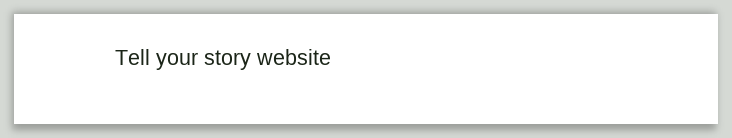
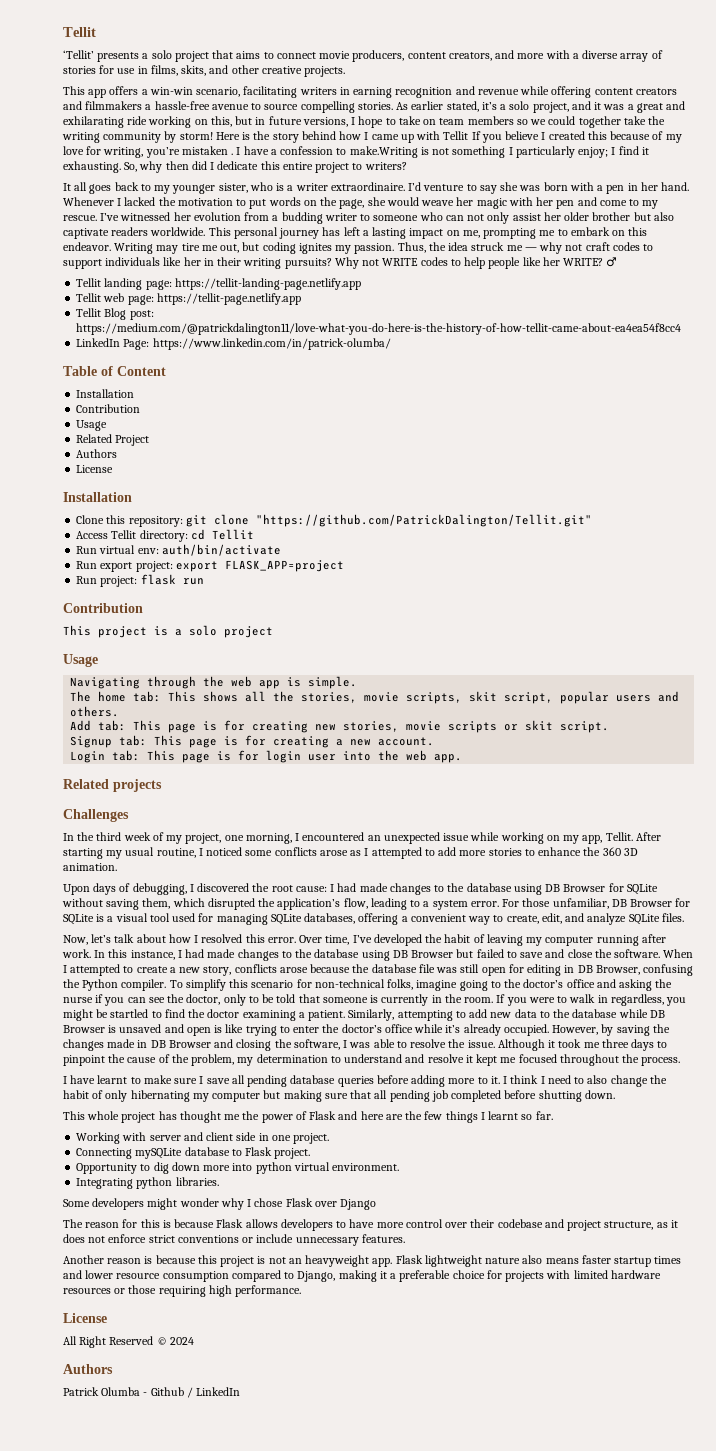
[115,49,331,70] Tell your story website -> [63,27,96,37] [63,50,663,62] [63,65,346,77] [63,86,677,98] [63,101,686,113] [63,116,666,128] [62,131,682,143] [63,146,649,158] [63,161,407,173] [63,182,690,194] [63,197,659,209] [63,212,674,224] [63,227,648,239] [63,242,654,254] [63,257,618,269] [76,278,361,290] [76,293,301,305] [76,308,154,320] [76,323,682,335] [76,338,391,350] [63,366,166,376] [76,389,135,398] [76,404,141,413] [76,420,108,431] [76,434,150,446] [76,449,118,458] [76,465,114,473] [63,492,132,502] [76,514,592,527] [76,529,254,542] [76,544,281,556] [76,560,344,572] [76,574,204,587] [63,603,143,613] [63,625,273,638] [63,654,98,667] [70,676,358,689] [70,691,680,704] [70,706,120,717] [70,720,610,733] [70,735,435,748] [70,750,463,763] [63,779,162,792] [63,809,129,822] [63,832,661,844] [63,847,638,859] [63,863,117,871] [63,883,658,895] [62,898,691,910] [63,913,684,925] [63,934,666,946] [62,949,694,961] [63,964,694,976] [63,979,673,991] [63,994,687,1006] [63,1009,665,1021] [63,1024,670,1036] [63,1039,668,1051] [63,1054,681,1066] [63,1075,667,1087] [63,1090,615,1102] [63,1111,553,1123] [76,1132,330,1144] [76,1147,311,1159] [76,1162,400,1174] [76,1177,219,1189] [63,1198,377,1210] [63,1219,678,1231] [63,1234,405,1246] [63,1255,682,1267] [63,1270,661,1282] [63,1285,302,1297] [63,1313,107,1323] [63,1336,194,1348] [63,1364,113,1374] [63,1387,241,1398] Tellit // ‘Tellit’ presents a solo project that aims to connect movie producers, content creators, and more with a diverse array of stories for use in films, skits, and other creative projects. // This app offers a win-win scenario, facilitating writers in earning recognition and revenue while offering content creators and filmmakers a hassle-free avenue to source compelling stories. As earlier stated, it’s a solo project, and it was a great and exhilarating ride working on this, but in future versions, I hope to take on team members so we could together take the writing community by storm! Here is the story behind how I came up with Tellit If you believe I created this because of my love for writing, you’re mistaken . I have a confession to make.Writing is not something I particularly enjoy; I find it exhausting. So, why then did I dedicate this entire project to writers? // It all goes back to my younger sister, who is a writer extraordinaire. I’d venture to say she was born with a pen in her hand. Whenever I lacked the motivation to put words on the page, she would weave her magic with her pen and come to my rescue. I’ve witnessed her evolution from a budding writer to someone who can not only assist her older brother but also captivate readers worldwide. This personal journey has left a lasting impact on me, prompting me to embark on this endeavor. Writing may tire me out, but coding ignites my passion. Thus, the idea struck me — why not craft codes to support individuals like her in their writing pursuits? Why not WRITE codes to help people like her WRITE? ♂ // Tellit landing page: https://tellit-landing-page.netlify.app // Tellit web page: https://tellit-page.netlify.app // Tellit Blog post: https://medium.com/@patrickdalington11/love-what-you-do-here-is-the-history-of-how-tellit-came-about-ea4ea54f8cc4 // LinkedIn Page: https://www.linkedin.com/in/patrick-olumba/ // Table of Content // Installation // Contribution // Usage // Related Project // Authors // License // Installation // Clone this repository: git clone "https://github.com/PatrickDalington/Tellit.git" // Access Tellit directory: cd Tellit // Run virtual env: auth/bin/activate // Run export project: export FLASK_APP=project // Run project: flask run // Contribution // This project is a solo project // Usage // Navigating through the web app is simple. // The home tab: This shows all the stories, movie scripts, skit script, popular users and others. // Add tab: This page is for creating new stories, movie scripts or skit script. // Signup tab: This page is for creating a new account. // Login tab: This page is for login user into the web app. // Related projects // Challenges // In the third week of my project, one morning, I encountered an unexpected issue while working on my app, Tellit. After starting my usual routine, I noticed some conflicts arose as I attempted to add more stories to enhance the 360 3D animation. // Upon days of debugging, I discovered the root cause: I had made changes to the database using DB Browser for SQLite without saving them, which disrupted the application’s flow, leading to a system error. For those unfamiliar, DB Browser for SQLite is a visual tool used for managing SQLite databases, offering a convenient way to create, edit, and analyze SQLite files. // Now, let’s talk about how I resolved this error. Over time, I’ve developed the habit of leaving my computer running after work. In this instance, I had made changes to the database using DB Browser but failed to save and close the software. When I attempted to create a new story, conflicts arose because the database file was still open for editing in DB Browser, confusing the Python compiler. To simplify this scenario for non-technical folks, imagine going to the doctor’s office and asking the nurse if you can see the doctor, only to be told that someone is currently in the room. If you were to walk in regardless, you might be startled to find the doctor examining a patient. Similarly, attempting to add new data to the database while DB Browser is unsaved and open is like trying to enter the doctor’s office while it’s already occupied. However, by saving the changes made in DB Browser and closing the software, I was able to resolve the issue. Although it took me three days to pinpoint the cause of the problem, my determination to understand and resolve it kept me focused throughout the process. // I have learnt to make sure I save all pending database queries before adding more to it. I think I need to also change the habit of only hibernating my computer but making sure that all pending job completed before shutting down. // This whole project has thought me the power of Flask and here are the few things I learnt so far. // Working with server and client side in one project. // Connecting mySQLite database to Flask project. // Opportunity to dig down more into python virtual environment. // Integrating python libraries. // Some developers might wonder why I chose Flask over Django // The reason for this is because Flask allows developers to have more control over their codebase and project structure, as it does not enforce strict conventions or include unnecessary features. // Another reason is because this project is not an heavyweight app. Flask lightweight nature also means faster startup times and lower resource consumption compared to Django, making it a preferable choice for projects with limited hardware resources or those requiring high performance. // License // All Right Reserved © 2024 // Authors // Patrick Olumba - Github / LinkedIn

